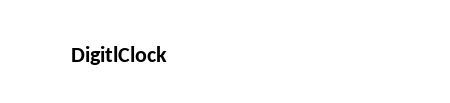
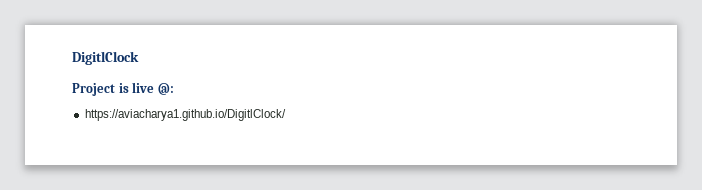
(167, 55) none -> [72,82,174,96] [84,109,286,121] // Project is live @: // https://aviacharya1.github.io/DigitlClock/

